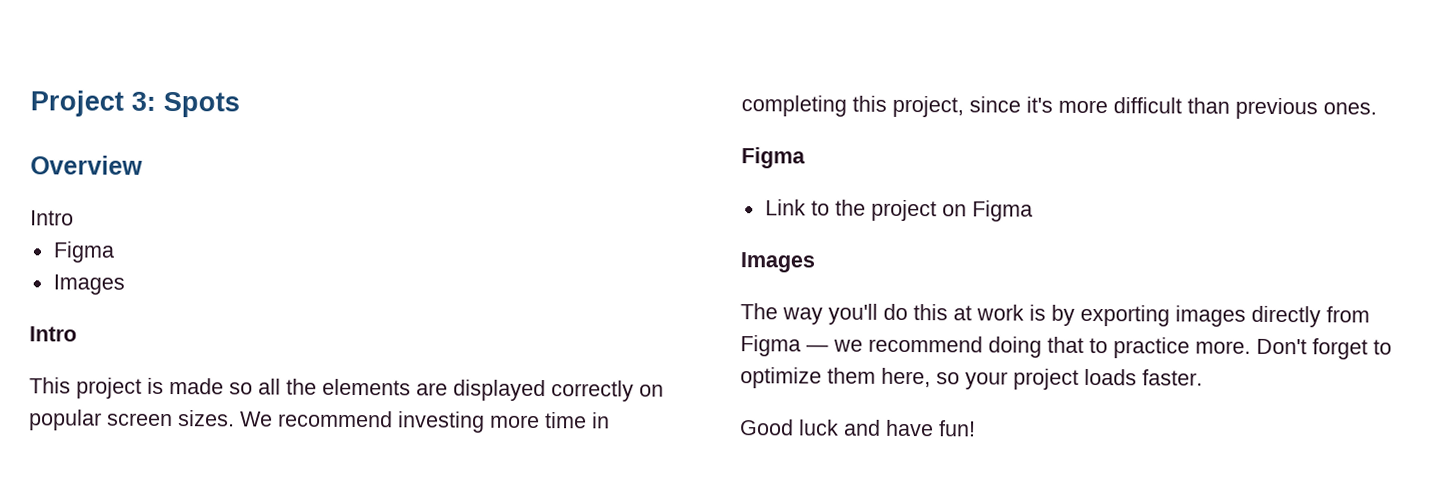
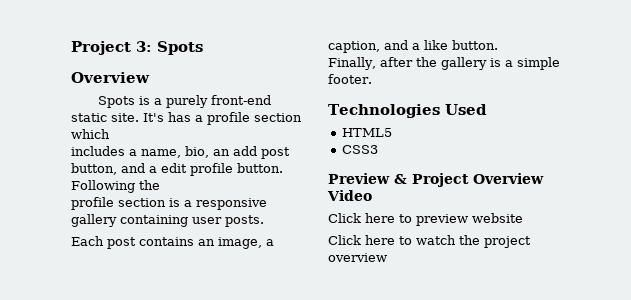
[30,210,74,226] [52,241,115,263] [52,274,125,295] [29,326,77,342] [29,377,664,402] [29,409,610,433] [741,95,1377,120] [741,147,806,169] [764,199,1033,222] [740,252,815,273] [740,303,1370,328] [740,335,1392,360] [740,367,1203,390] [740,419,976,437] Intro // Figma // Images // Intro // This project is made so all the elements are displayed correctly on popular screen sizes. We recommend investing more time in completing this project, since it's more difficult than previous ones. // Figma // Link to the project on Figma // Images // The way you'll do this at work is by exporting images directly from Figma — we recommend doing that to practice more. Don't forget to optimize them here, so your project loads faster. // Good luck and have fun! -> [98,95,272,108] [71,112,302,125] [71,129,110,139] [71,146,290,159] [71,163,283,176] [71,180,160,193] [71,197,267,210] [71,214,264,227] [71,236,274,249] [328,40,498,53] [328,57,560,70] [328,74,372,84] [328,104,487,118] [342,128,393,137] [342,145,379,154] [328,173,544,187] [327,190,372,201] [328,213,523,226] [328,235,531,248] [328,253,387,262] Spots is a purely front-end static site. It's has a profile section which // includes a name, bio, an add post button, and a edit profile button. Following the // profile section is a responsive gallery containing user posts. // Each post contains an image, a caption, and a like button. // Finally, after the gallery is a simple footer. // Technologies Used // HTML5 // CSS3 // Preview & Project Overview Video // Click here to preview website // Click here to watch the project overview

